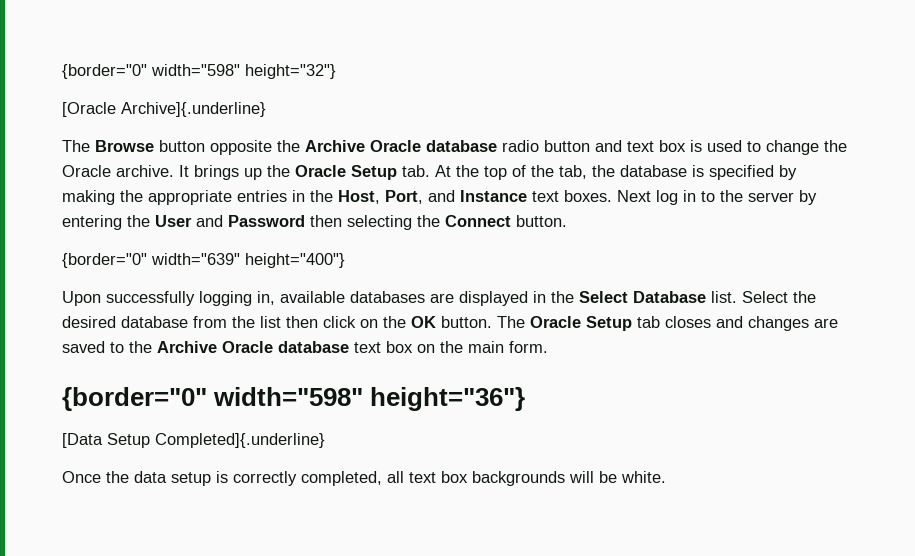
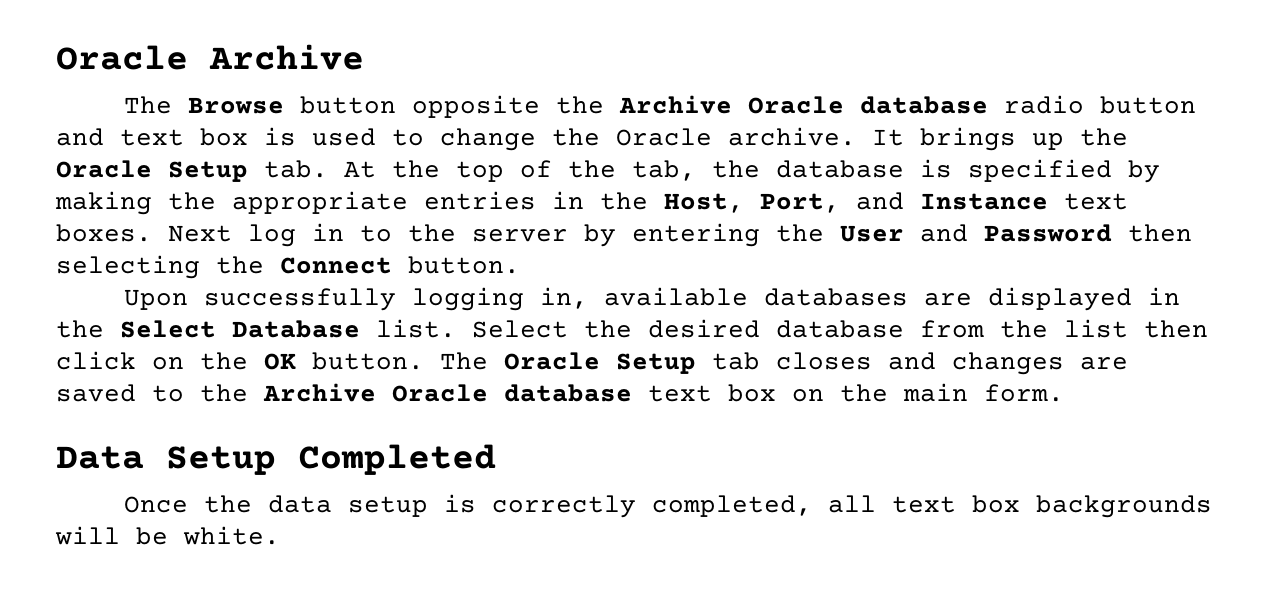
[62,64,336,79] [62,102,266,117] {border="0" width="598" height="32"} // [Oracle Archive]{.underline} -> [56,44,364,70] Oracle Archive
[62,253,345,268] // {border="0" width="639" height="400"} -> (520, 265) none
[62,387,526,411] [62,433,325,448] {border="0" width="598" height="36"} // [Data Setup Completed]{.underline} -> [56,444,496,475] Data Setup Completed

